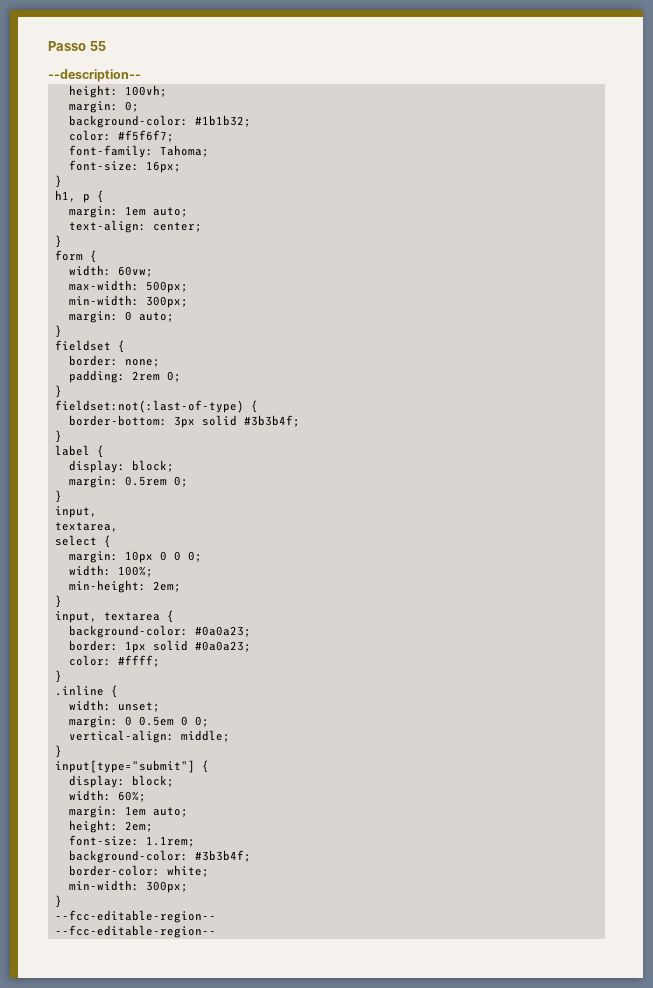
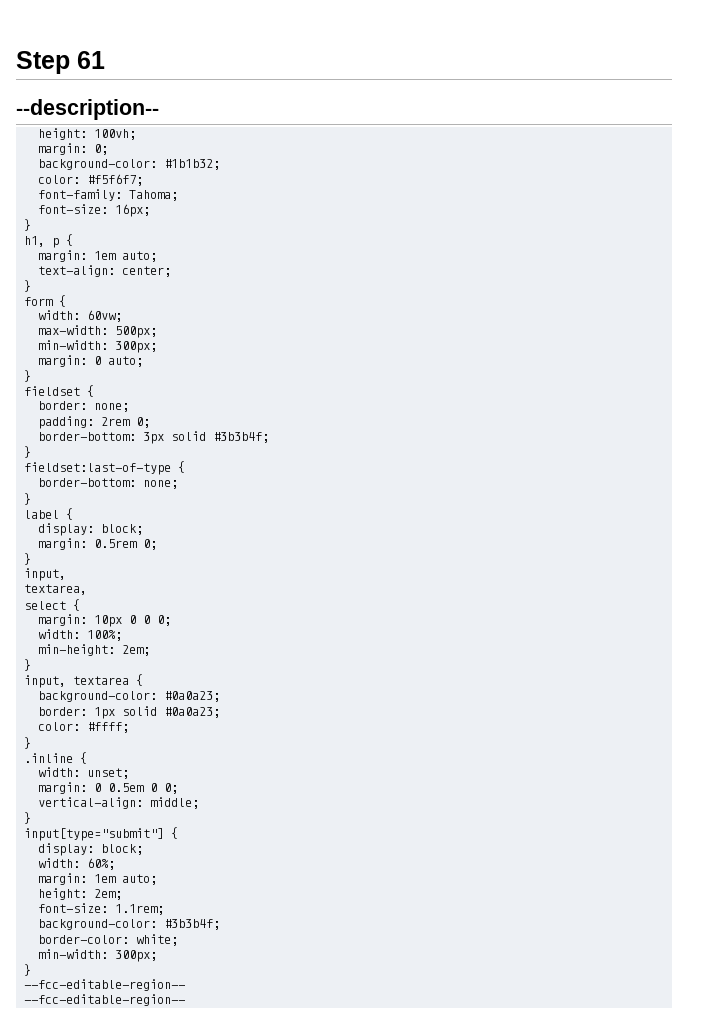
[48,41,106,51] Passo 55 -> [16,51,105,74] Step 61
[54,385,62,398] [54,400,258,413] // } // fieldset:not(:last-of-type) { -> (150, 422) none
(62, 436) none -> [23,461,185,475] [37,478,178,489] [23,493,31,505] // fieldset:last-of-type { // border-bottom: none; // }

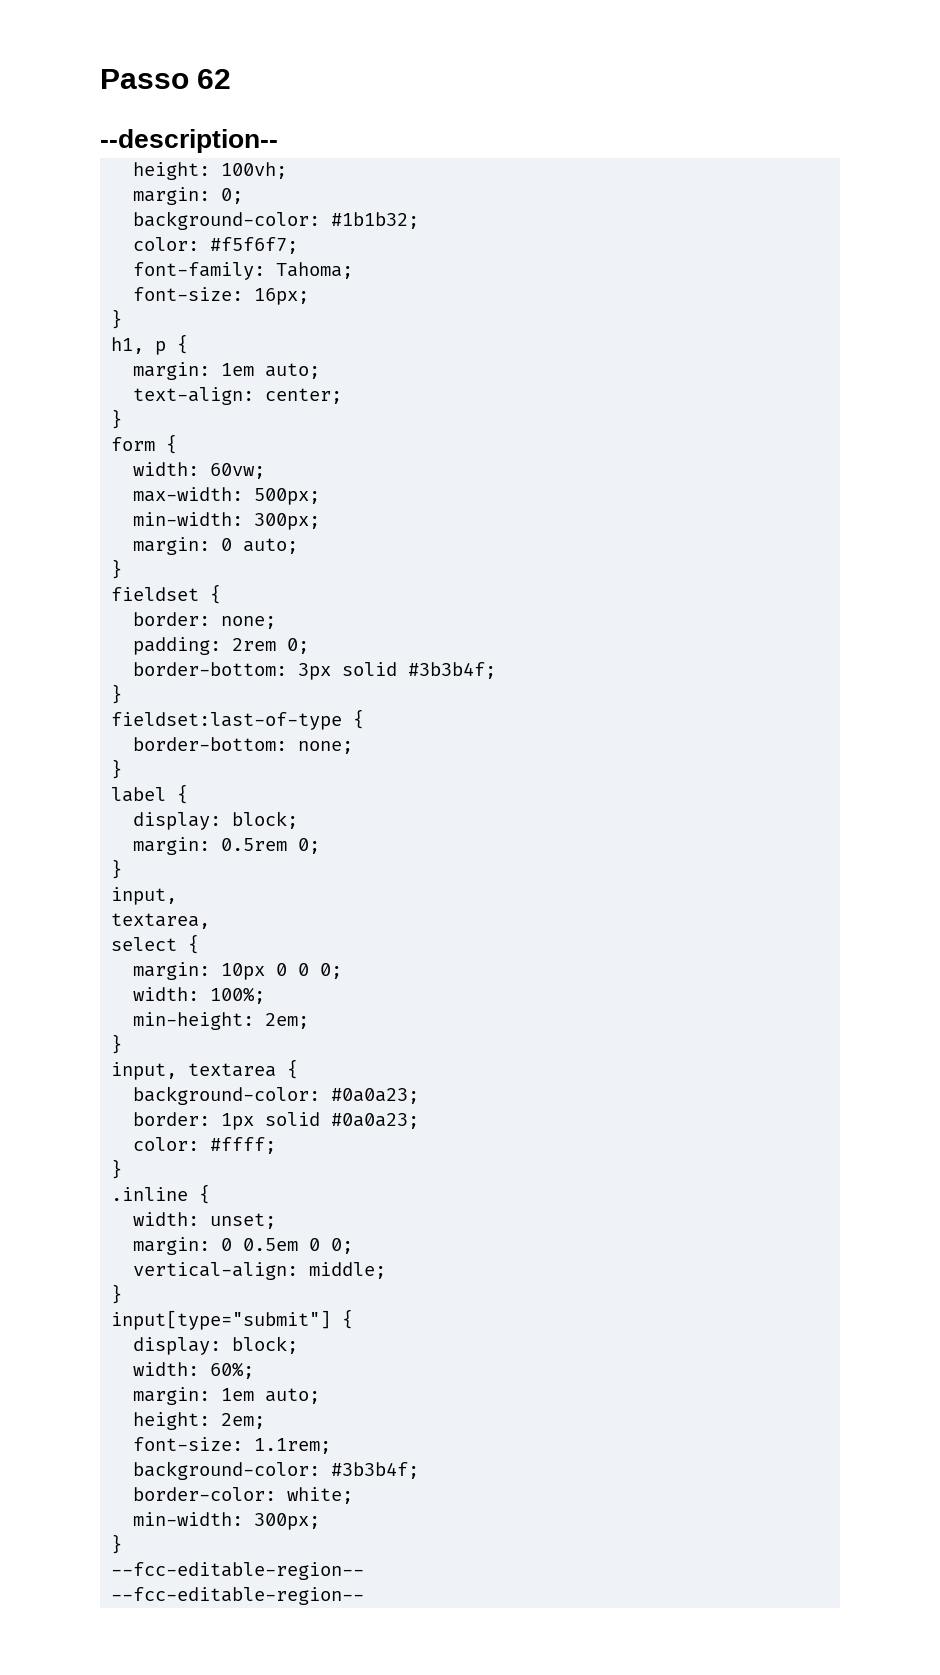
[16,51,105,74] Step 61 -> [100,69,232,89] Passo 62

